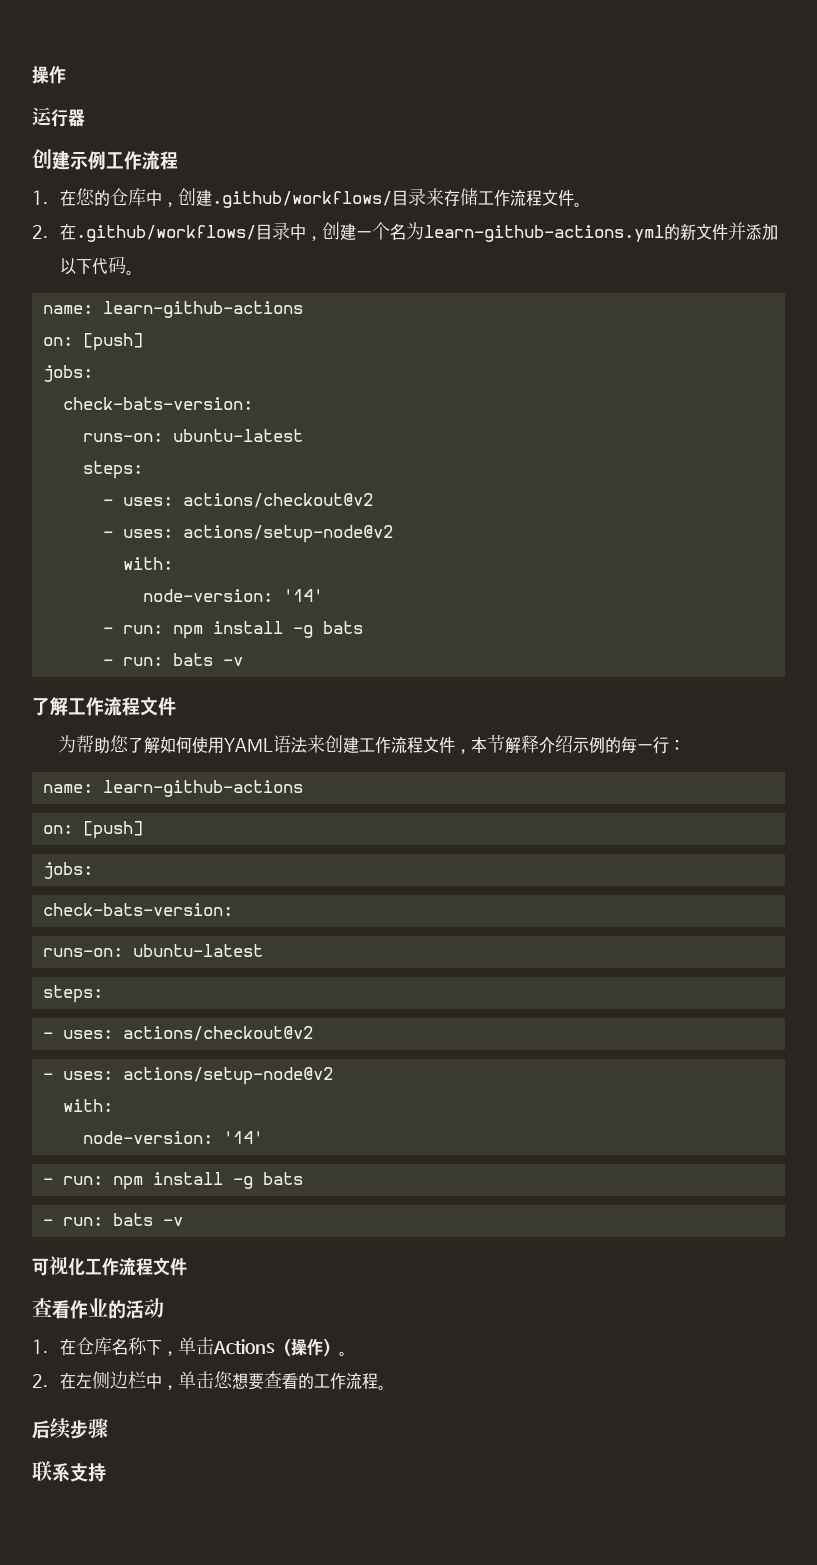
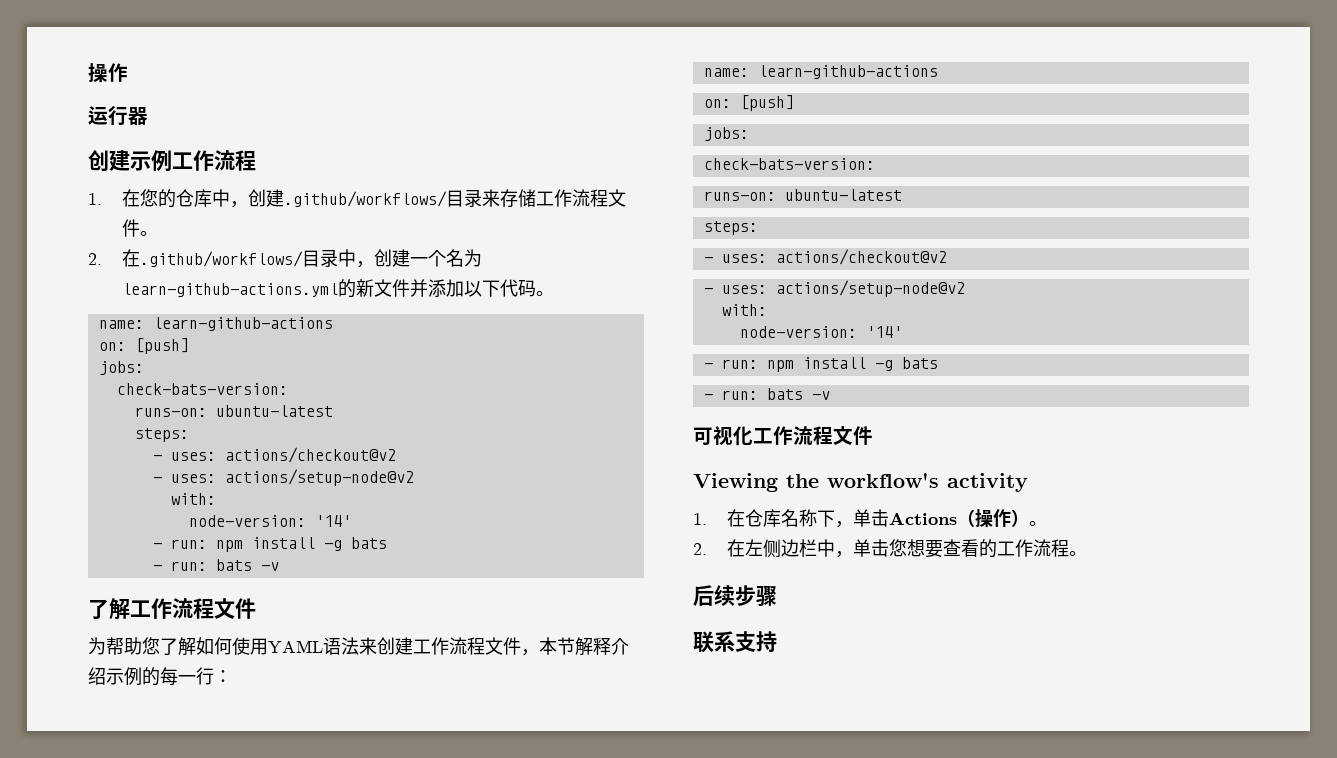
[32,1298,164,1319] 查看作业的活动 -> [693,473,1028,492] Viewing the workflow's activity

